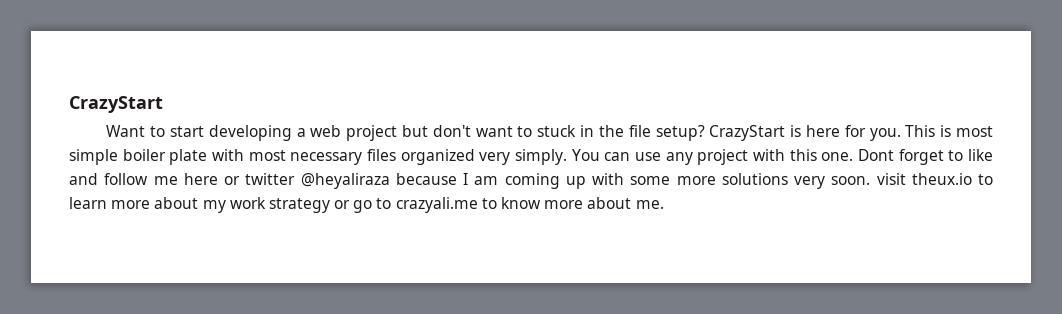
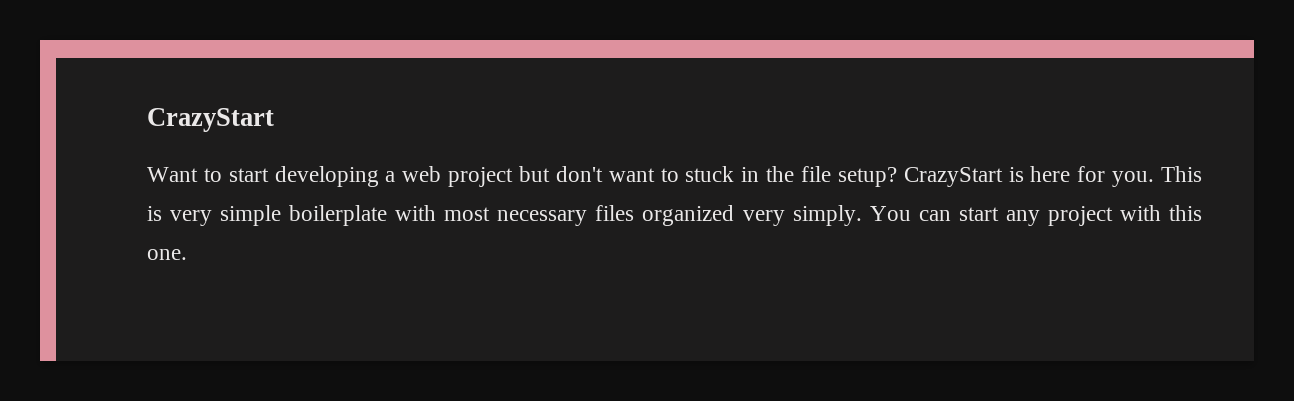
[955,126,993,137] [69,149,208,165] most simple boiler plate -> [170,205,388,226] very simple boilerplate
[635,152,661,161] use -> [958,207,999,221] start
[857,149,993,165] [69,173,993,189] [69,197,664,213] Dont forget to like and follow me here or twitter @heyaliraza because I am coming up with some more solutions very soon. visit theux.io to learn more about my work strategy or go to crazyali.me to know more about me. -> (187, 254) none

